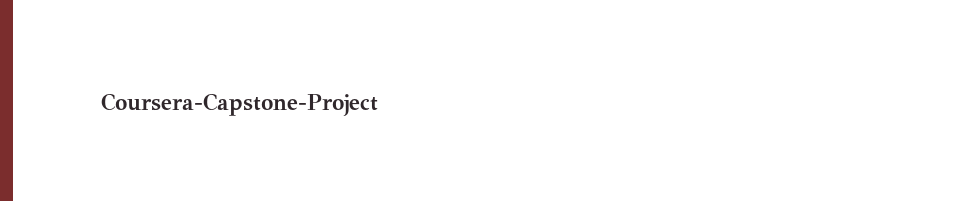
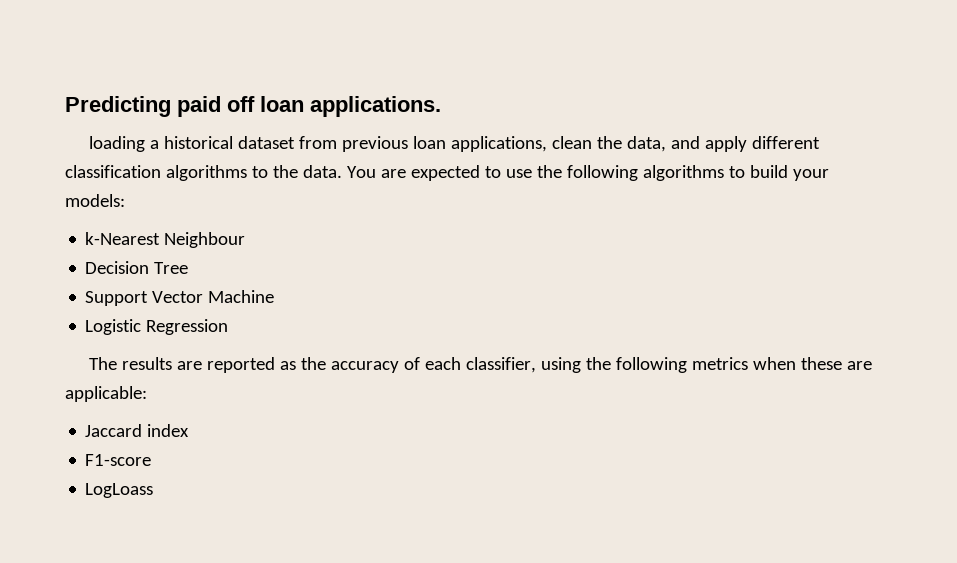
[101,93,378,116] Coursera-Capstone-Project -> [65,96,441,117] [89,136,821,152] [65,165,829,181] [65,194,125,207] [85,232,246,248] [85,261,189,274] [85,290,275,306] [85,319,229,335] [89,357,873,373] [65,386,147,402] [85,424,190,437] [85,454,152,466] [85,483,154,498] Predicting paid off loan applications. // loading a historical dataset from previous loan applications, clean the data, and apply different classification algorithms to the data. You are expected to use the following algorithms to build your models: // k-Nearest Neighbour // Decision Tree // Support Vector Machine // Logistic Regression // The results are reported as the accuracy of each classifier, using the following metrics when these are applicable: // Jaccard index // F1-score // LogLoass

